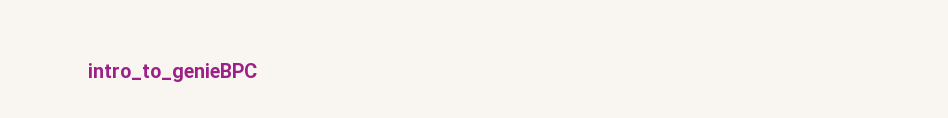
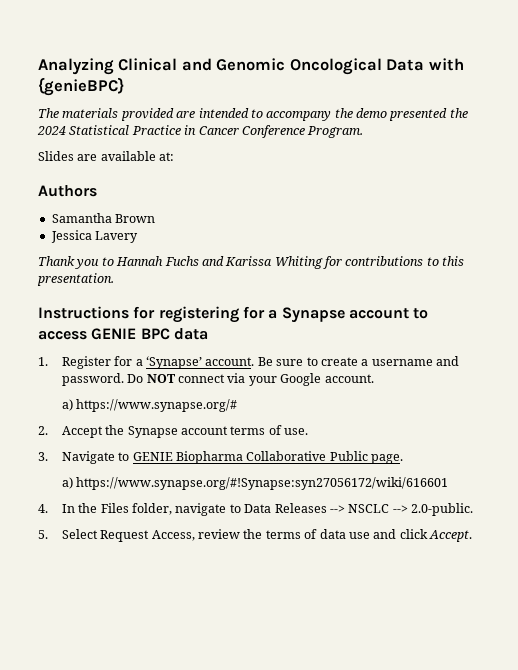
[88,63,257,82] intro_to_genieBPC -> [38,58,464,75] [38,77,124,96] [38,108,468,121] [37,125,364,138] [38,151,175,161] [38,185,97,197] [51,213,156,223] [50,230,139,243] [38,256,465,269] [37,273,114,286] [38,306,429,323] [38,328,208,340] [38,356,459,369] [61,373,374,386] [61,399,238,412] [38,425,309,438] [38,451,404,464] [61,477,449,490] [38,503,473,516] [38,529,472,542] Analyzing Clinical and Genomic Oncological Data with {genieBPC} // The materials provided are intended to accompany the demo presented the 2024 Statistical Practice in Cancer Conference Program. // Slides are available at: // Authors // Samantha Brown // Jessica Lavery // Thank you to Hannah Fuchs and Karissa Whiting for contributions to this presentation. // Instructions for registering for a Synapse account to access GENIE BPC data // 1. Register for a ‘Synapse’ account. Be sure to create a username and password. Do NOT connect via your Google account. // a) https://www.synapse.org/# // 2. Accept the Synapse account terms of use. // 3. Navigate to GENIE Biopharma Collaborative Public page. // a) https://www.synapse.org/#!Synapse:syn27056172/wiki/616601 // 4. In the Files folder, navigate to Data Releases --> NSCLC --> 2.0-public. // 5. Select Request Access, review the terms of data use and click Accept.

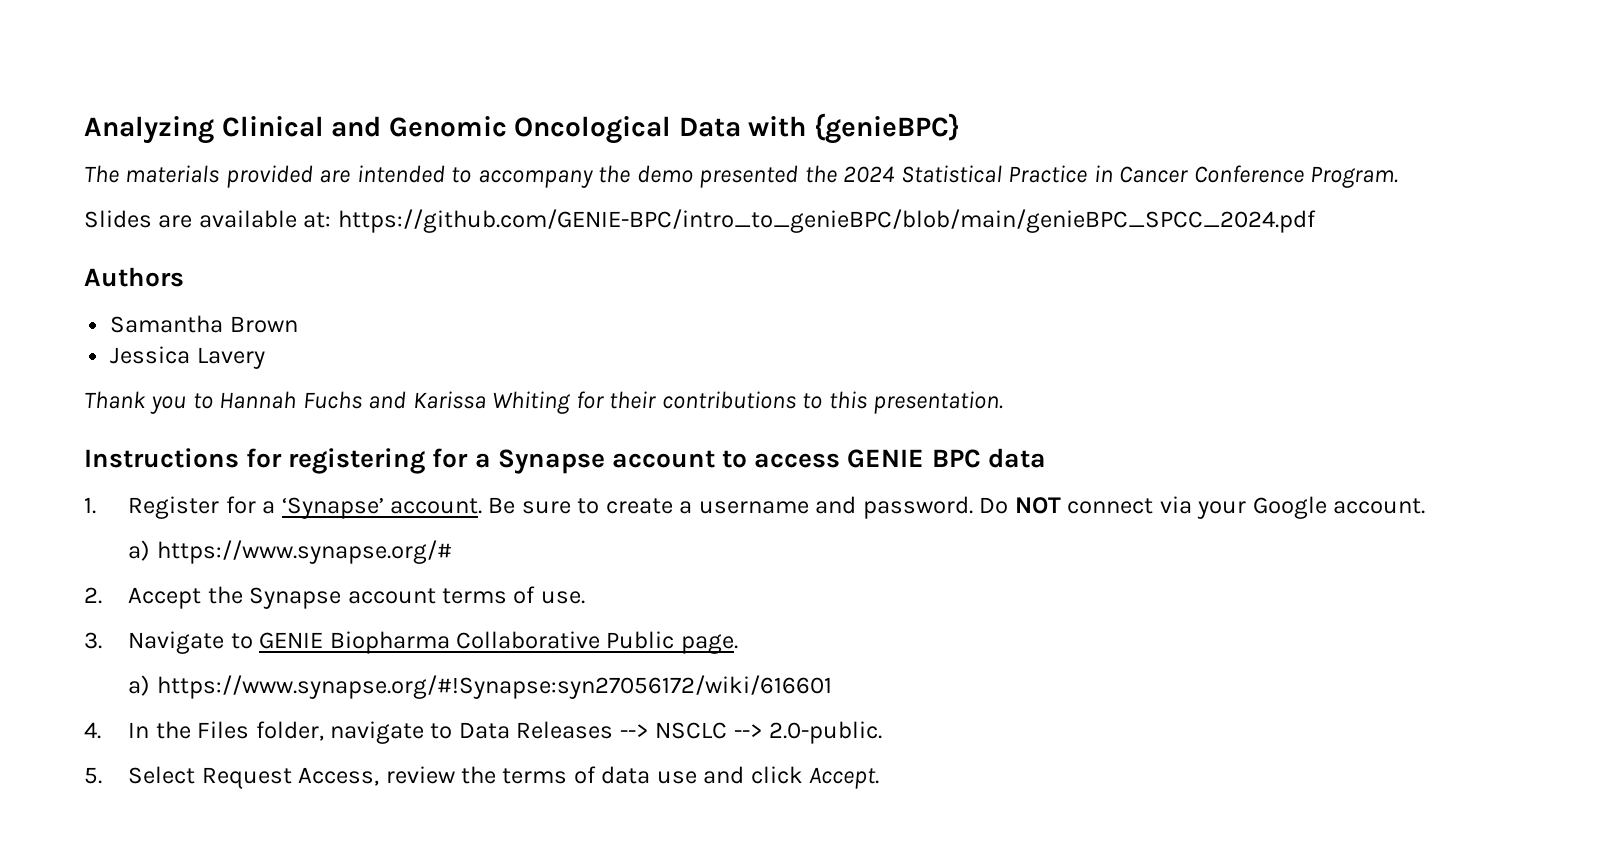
(175, 156) none -> [337,209,1316,233] https://github.com/GENIE-BPC/intro_to_genieBPC/blob/main/genieBPC_SPCC_2024.pdf
(342, 262) none -> [609,391,657,409] their

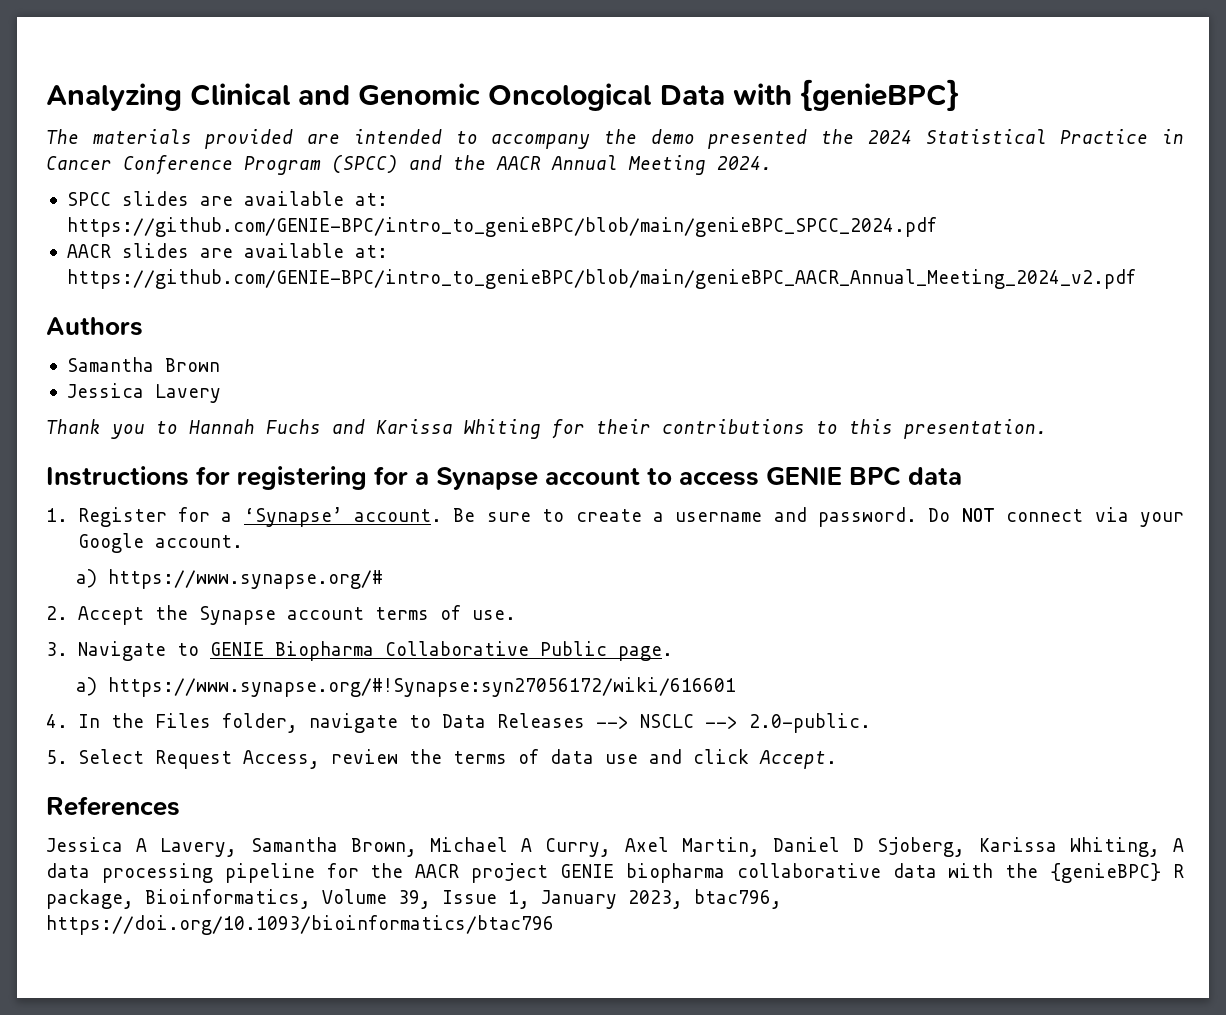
[1310,166,1399,188] [84,209,1316,233] Program. // Slides are available at: https://github.com/GENIE-BPC/intro_to_genieBPC/blob/main/genieBPC_SPCC_2024.pdf -> [244,155,772,175] [66,191,388,206] [66,217,937,237] [66,243,388,258] [66,269,1136,289] Program (SPCC) and the AACR Annual Meeting 2024. // SPCC slides are available at: https://github.com/GENIE-BPC/intro_to_genieBPC/blob/main/genieBPC_SPCC_2024.pdf // AACR slides are available at: https://github.com/GENIE-BPC/intro_to_genieBPC/blob/main/genieBPC_AACR_Annual_Meeting_2024_v2.pdf
(880, 778) none -> [46,796,180,816] [46,837,1185,857] [46,863,1185,883] [46,889,782,909] [46,915,554,935] // References // Jessica A Lavery, Samantha Brown, Michael A Curry, Axel Martin, Daniel D Sjoberg, Karissa Whiting, A data processing pipeline for the AACR project GENIE biopharma collaborative data with the {genieBPC} R package, Bioinformatics, Volume 39, Issue 1, January 2023, btac796, https://doi.org/10.1093/bioinformatics/btac796

